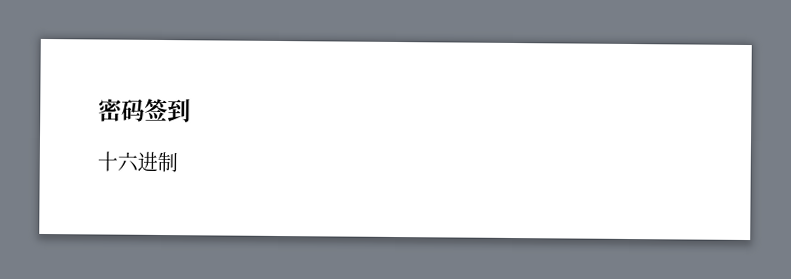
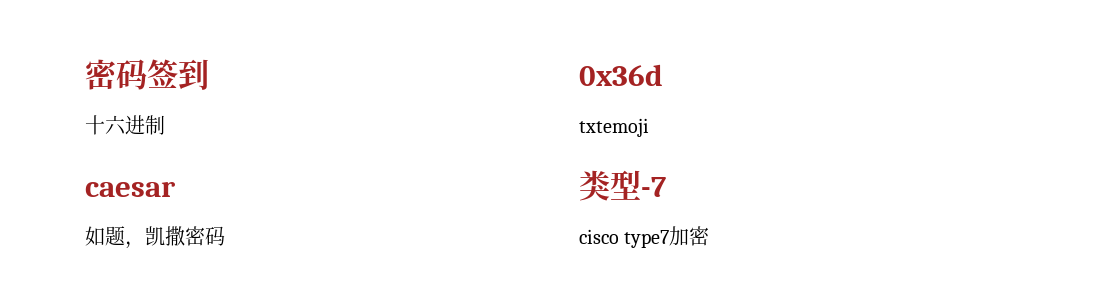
(178, 162) none -> [85,181,176,197] [85,226,225,249] [579,64,663,86] [579,118,649,137] [579,170,666,201] [579,226,710,248] // caesar // 如题，凯撒密码 // 0x36d // txtemoji // 类型-7 // cisco type7加密

